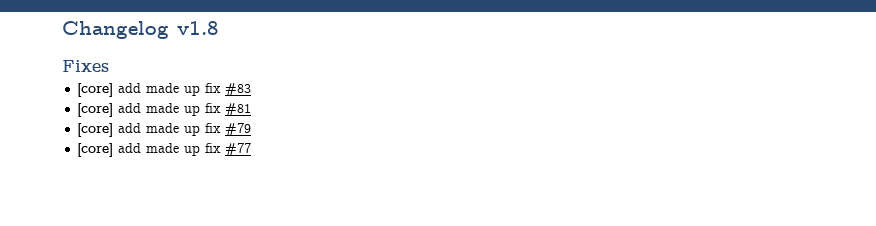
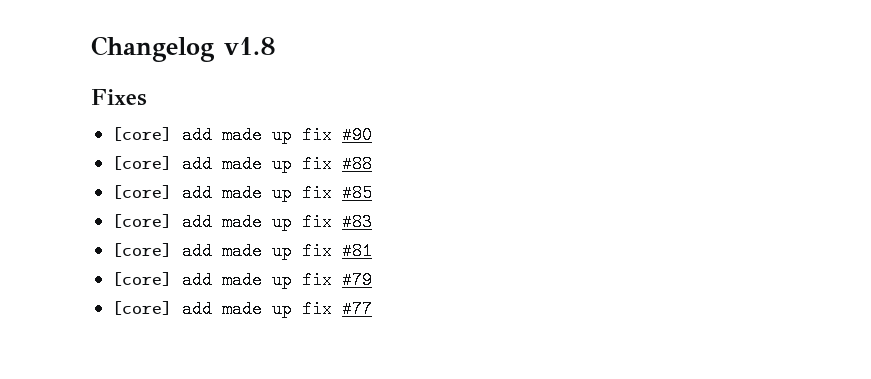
(109, 66) none -> [111,126,372,144] [111,155,372,173] [111,184,372,202] // [core] add made up fix #90 // [core] add made up fix #88 // [core] add made up fix #85

